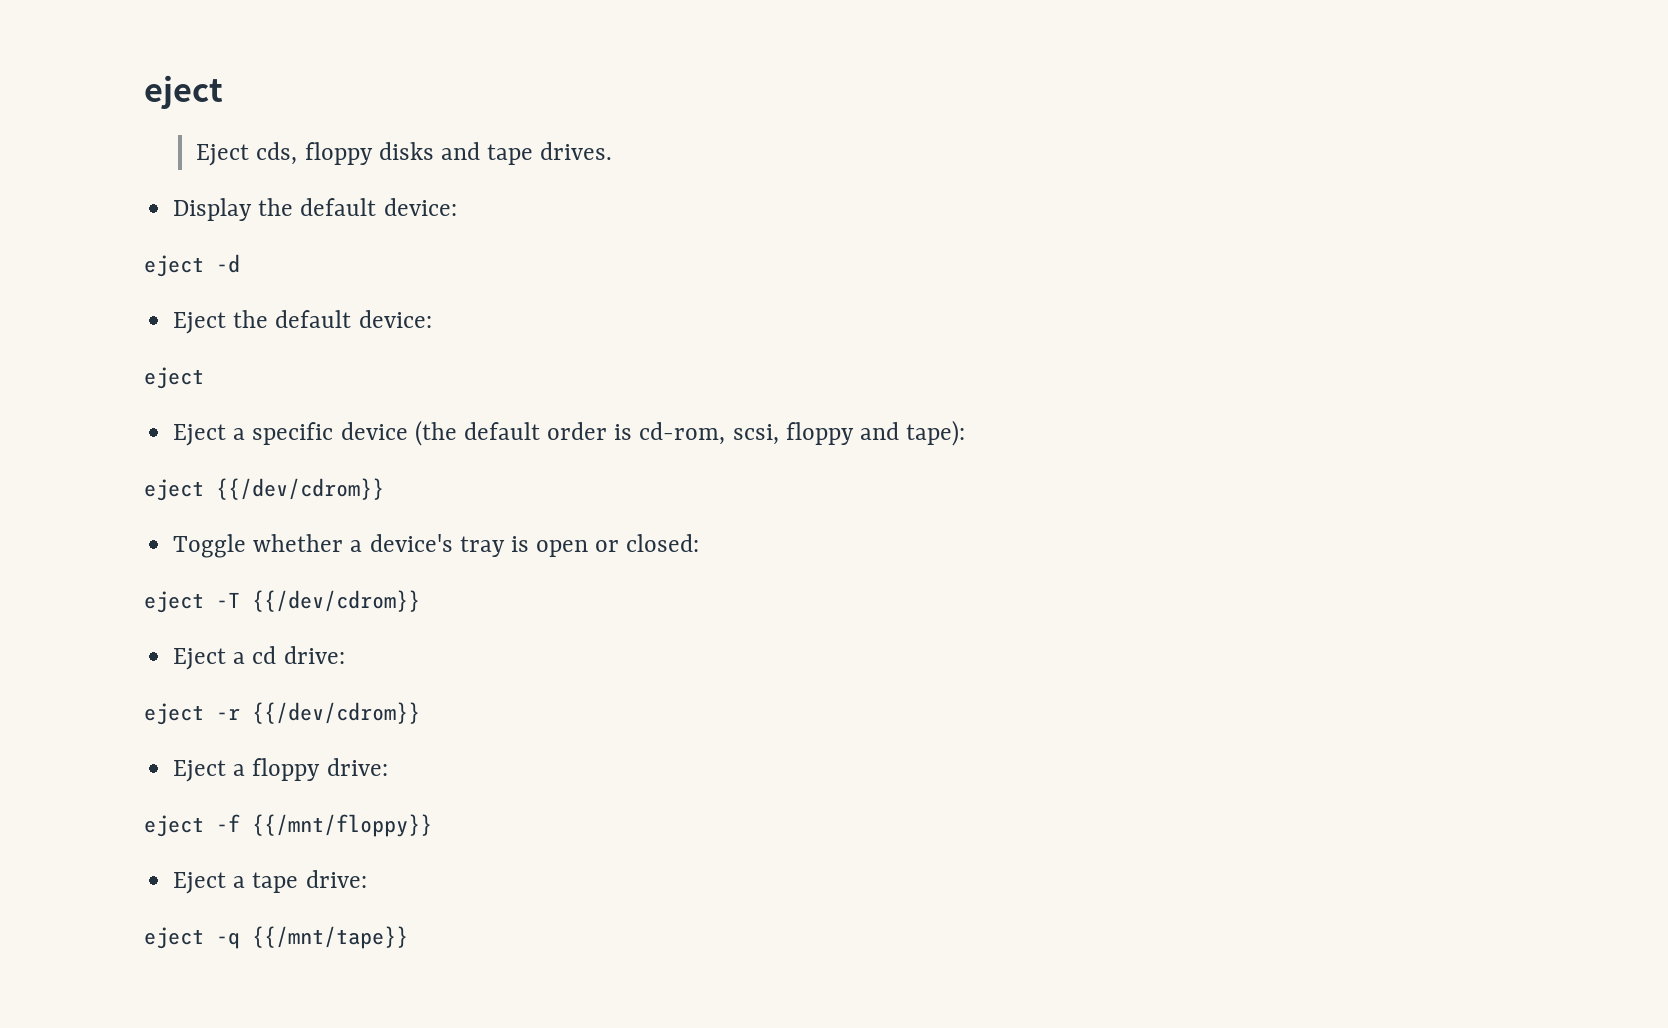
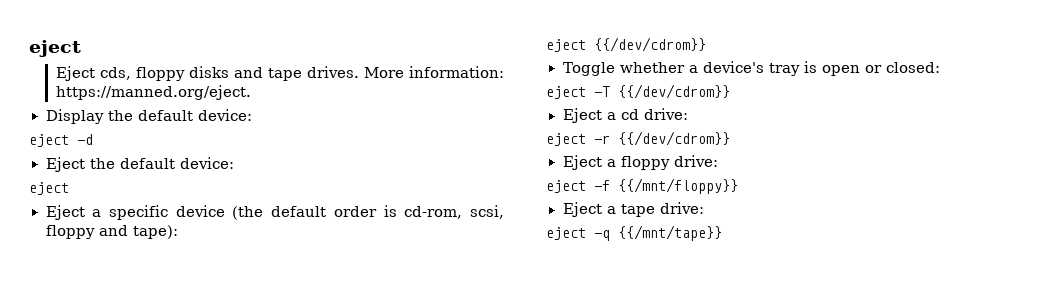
(613, 151) none -> [363,66,504,78] [55,85,251,100] More information: https://manned.org/eject.

